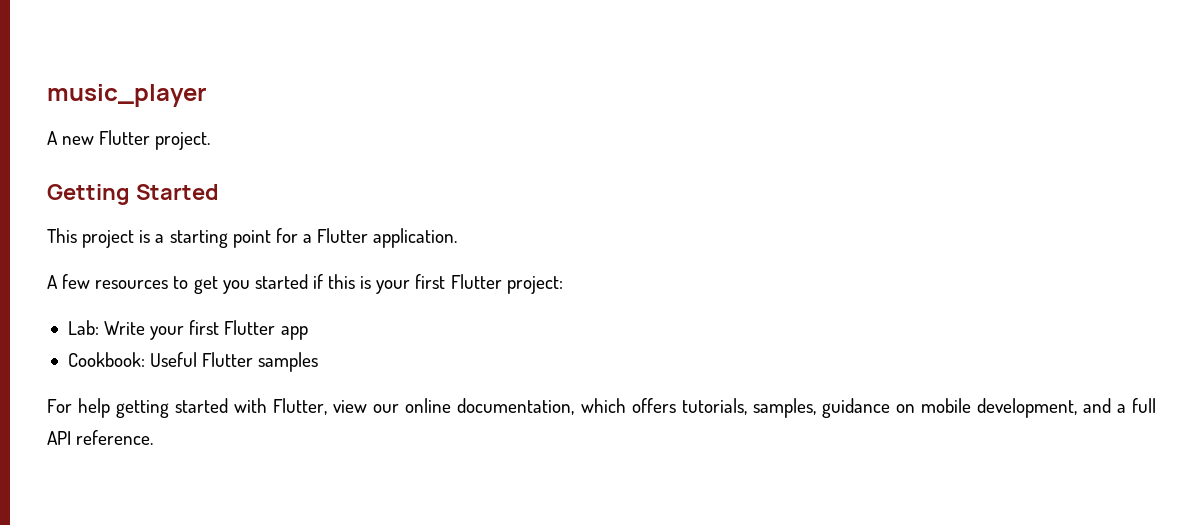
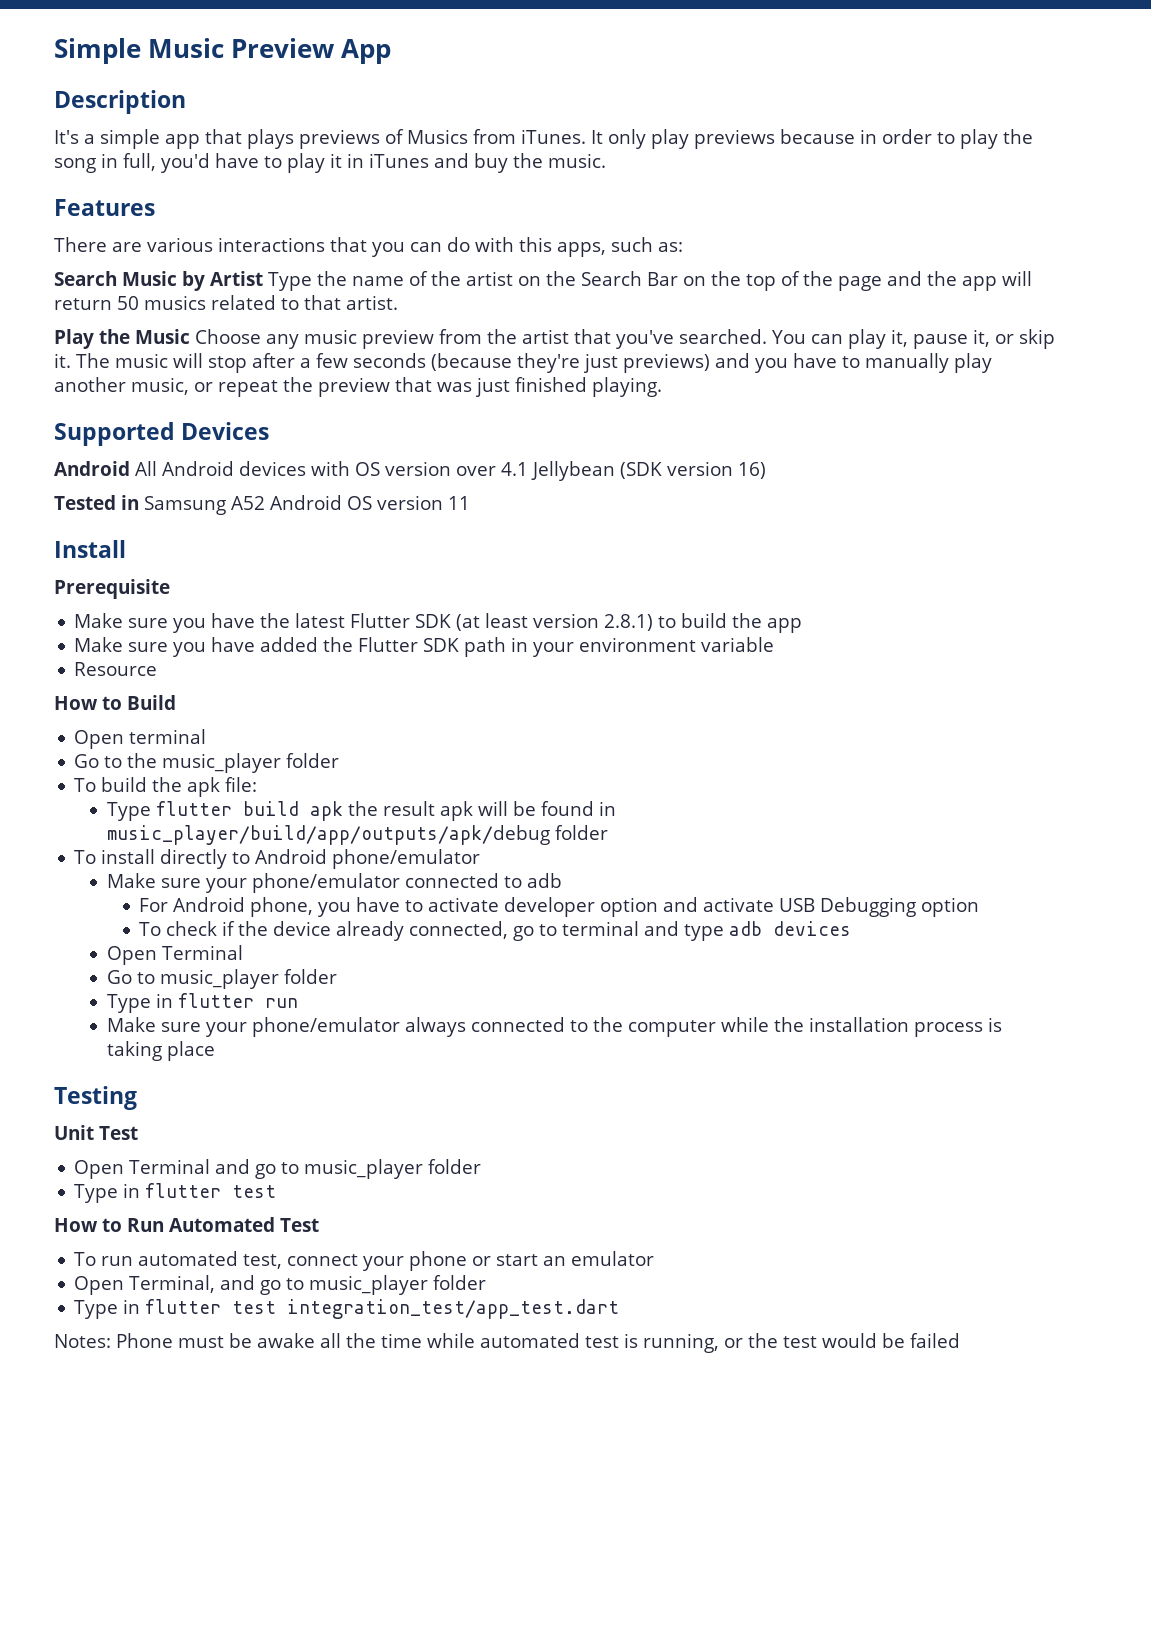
[47,84,207,107] [47,130,211,150] [47,184,219,205] [47,228,458,248] [47,274,563,294] [67,320,308,340] [67,352,319,372] [47,398,1156,418] [47,430,154,445] music_player // A new Flutter project. // Getting Started // This project is a starting point for a Flutter application. // A few resources to get you started if this is your first Flutter project: // Lab: Write your first Flutter app // Cookbook: Useful Flutter samples // For help getting started with Flutter, view our online documentation, which offers tutorials, samples, guidance on mobile development, and a full API reference. -> [54,38,392,64] [54,90,186,114] [54,129,1033,149] [54,153,606,173] [54,199,155,216] [54,237,683,257] [54,271,1032,291] [54,295,398,310] [54,329,1055,349] [54,353,993,373] [54,377,662,397] [54,422,270,446] [54,461,766,481] [54,495,470,515] [54,540,126,558] [54,579,170,599] [74,613,803,633] [74,637,775,657] [74,662,158,676] [54,695,176,710] [74,729,207,749] [74,753,340,773] [74,777,258,797] [106,801,616,821] [106,825,608,845] [74,849,481,869] [106,873,562,893] [139,897,980,917] [139,921,852,941] [106,945,243,965] [106,969,337,989] [106,993,298,1013] [106,1017,1002,1037] [106,1041,215,1061] [54,1086,137,1110] [54,1125,138,1140] [74,1159,482,1179] [74,1183,277,1203] [54,1217,319,1232] [74,1251,655,1271] [74,1275,487,1295] [74,1299,620,1319] [54,1333,960,1353] Simple Music Preview App // Description // It's a simple app that plays previews of Musics from iTunes. It only play previews because in order to play the song in full, you'd have to play it in iTunes and buy the music. // Features // There are various interactions that you can do with this apps, such as: // Search Music by Artist Type the name of the artist on the Search Bar on the top of the page and the app will return 50 musics related to that artist. // Play the Music Choose any music preview from the artist that you've searched. You can play it, pause it, or skip it. The music will stop after a few seconds (because they're just previews) and you have to manually play another music, or repeat the preview that was just finished playing. // Supported Devices // Android All Android devices with OS version over 4.1 Jellybean (SDK version 16) // Tested in Samsung A52 Android OS version 11 // Install // Prerequisite // Make sure you have the latest Flutter SDK (at least version 2.8.1) to build the app // Make sure you have added the Flutter SDK path in your environment variable // Resource // How to Build // Open terminal // Go to the music_player folder // To build the apk file: // Type flutter build apk the result apk will be found in music_player/build/app/outputs/apk/debug folder // To install directly to Android phone/emulator // Make sure your phone/emulator connected to adb // For Android phone, you have to activate developer option and activate USB Debugging option // To check if the device already connected, go to terminal and type adb devices // Open Terminal // Go to music_player folder // Type in flutter run // Make sure your phone/emulator always connected to the computer while the installation process is taking place // Testing // Unit Test // Open Terminal and go to music_player folder // Type in flutter test // How to Run Automated Test // To run automated test, connect your phone or start an emulator // Open Terminal, and go to music_player folder // Type in flutter test integration_test/app_test.dart // Notes: Phone must be awake all the time while automated test is running, or the test would be failed

